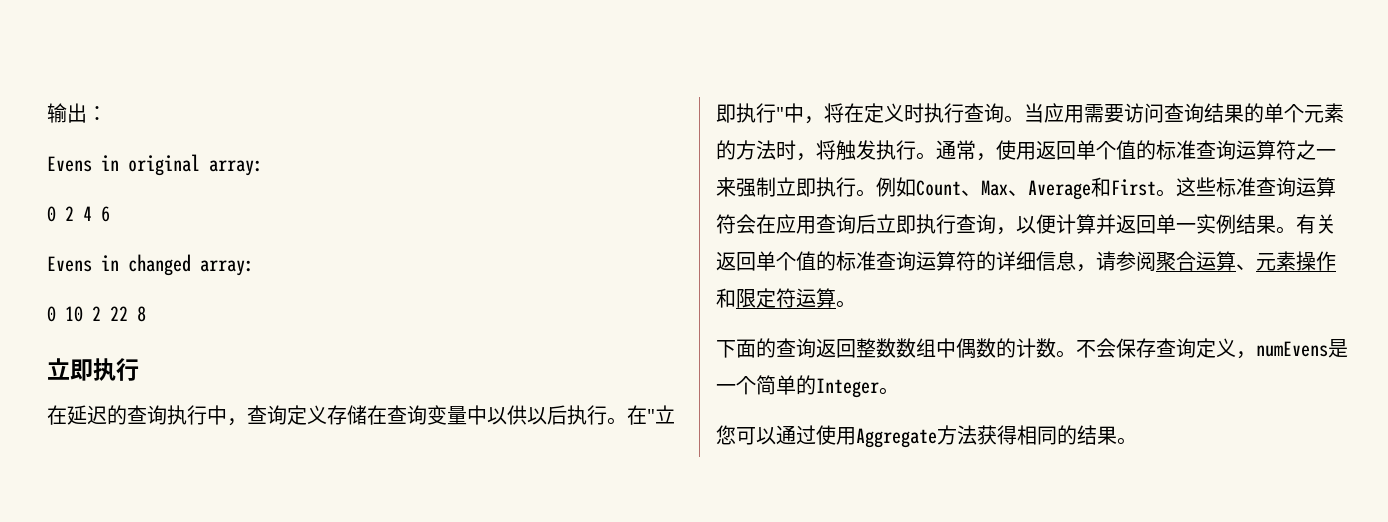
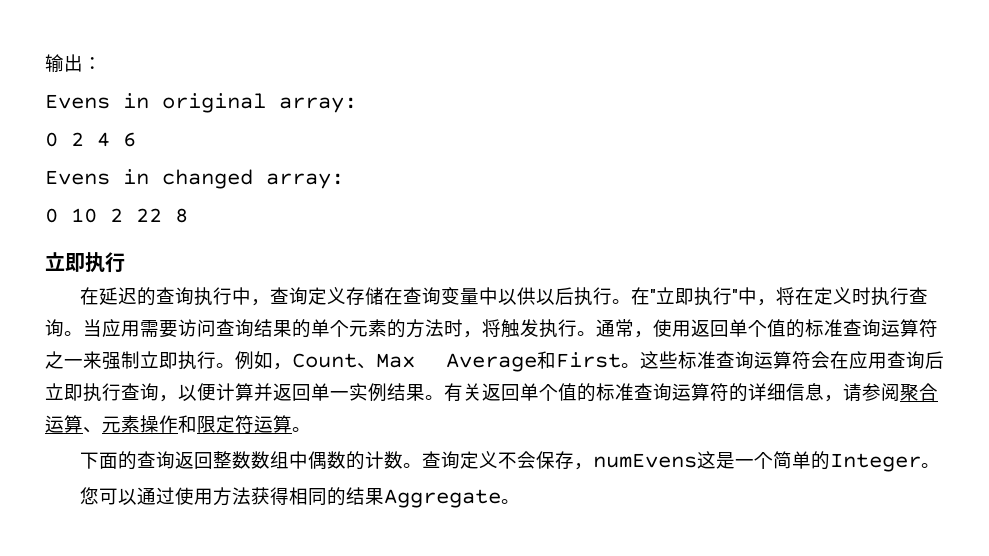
(916, 187) none -> [273,363,292,370] ，
[1008,190,1028,196] 、 -> (415, 360) none
[1076,338,1328,359] 不会保存查询定义，numEvens -> [422,451,717,470] 查询定义不会保存，numEvens这
[856,428,937,448] Aggregate -> (214, 496) none
(1117, 435) none -> [384,489,502,508] Aggregate

